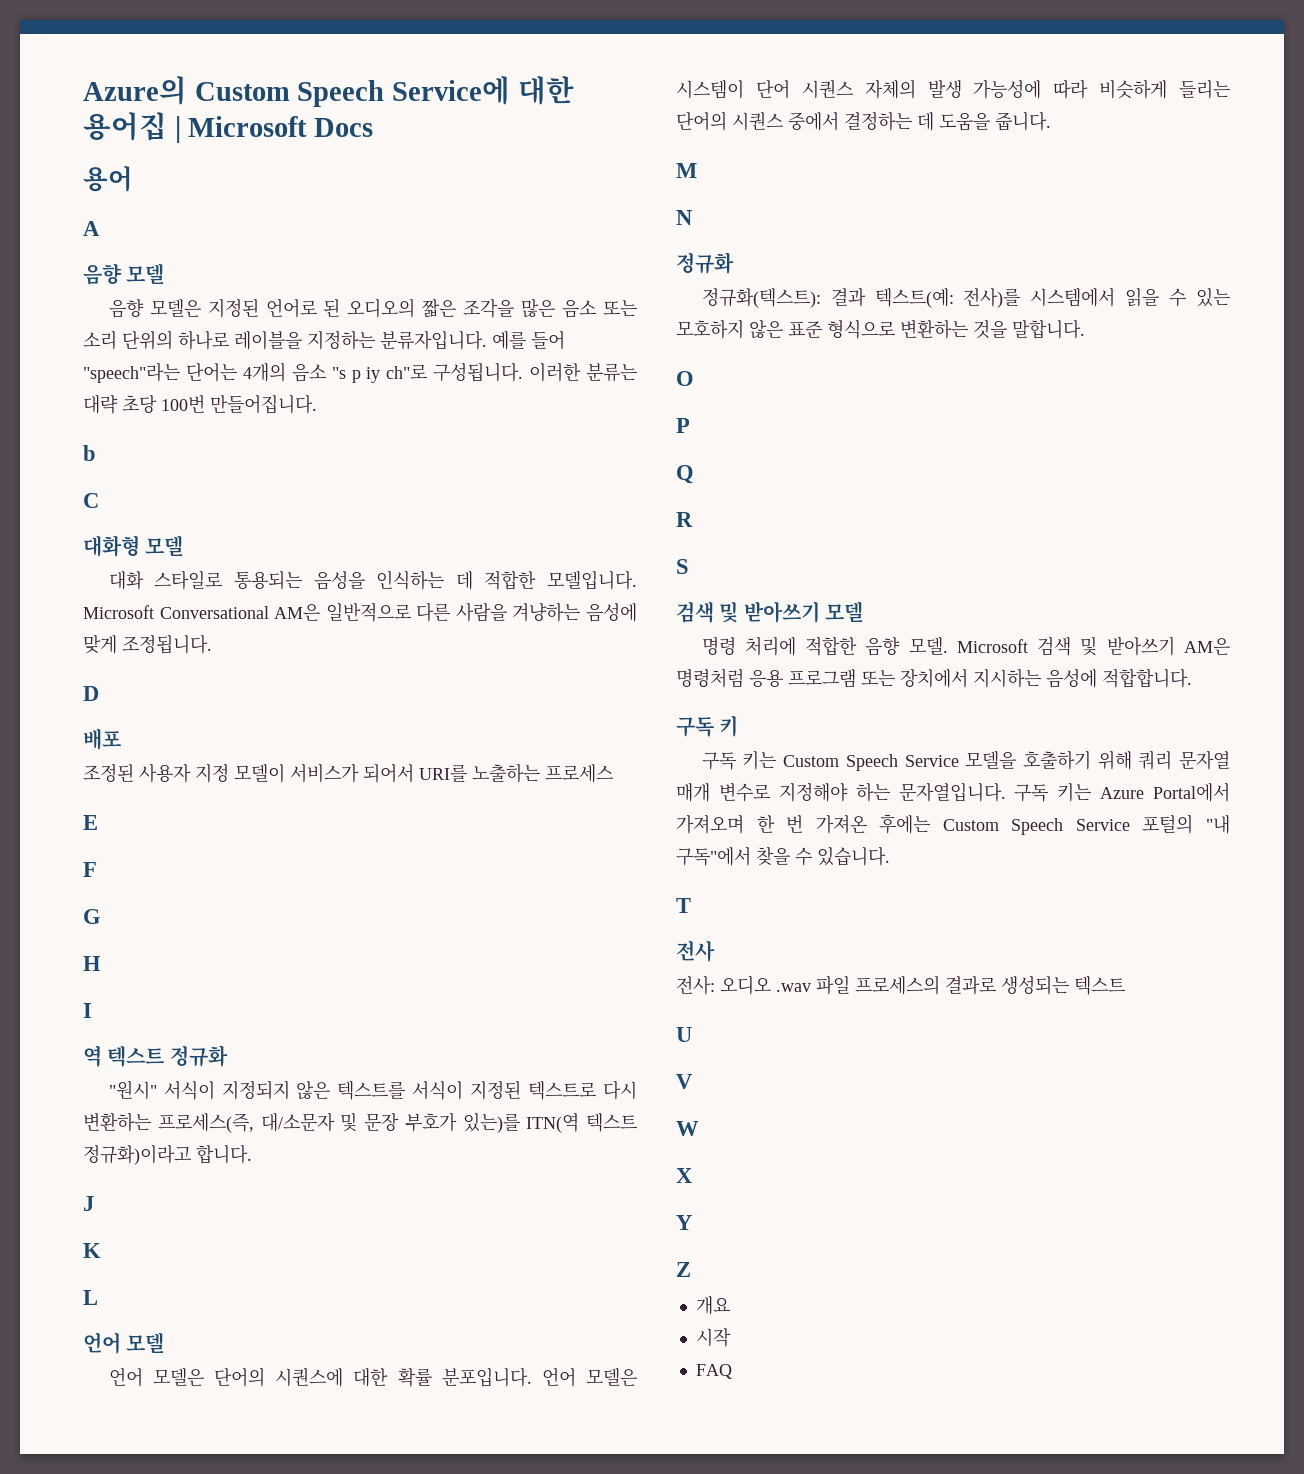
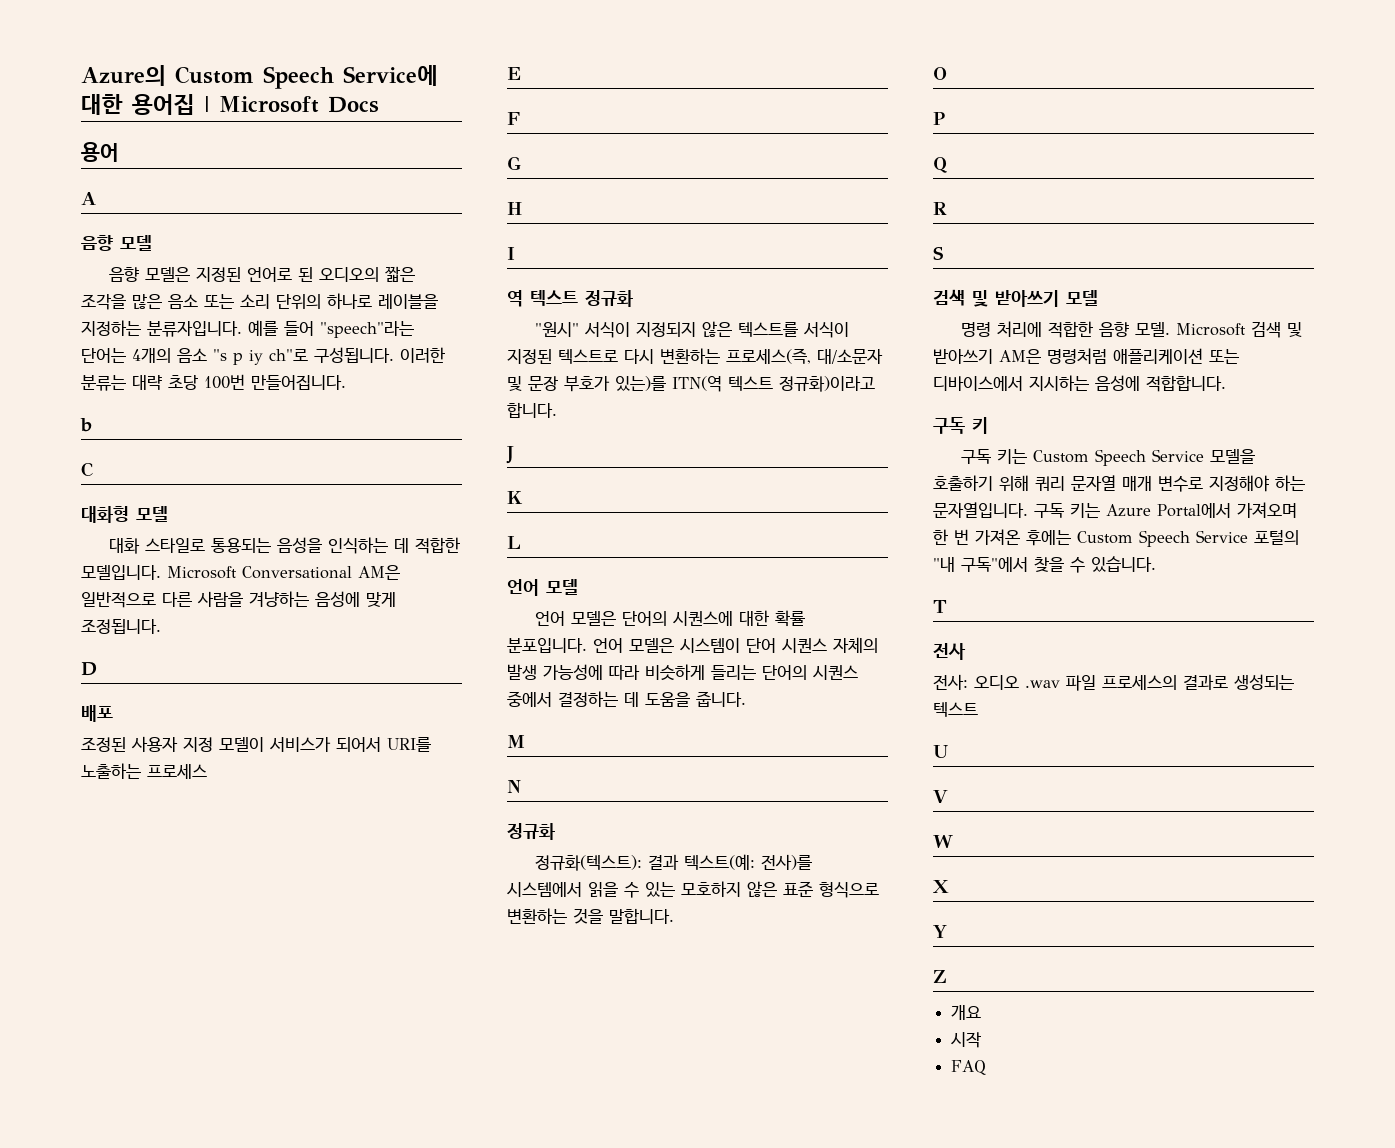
[749,669,968,688] 응용 프로그램 또는 장치에서 -> [1113,348,1239,364] [933,376,1023,391] 애플리케이션 또는 디바이스에서

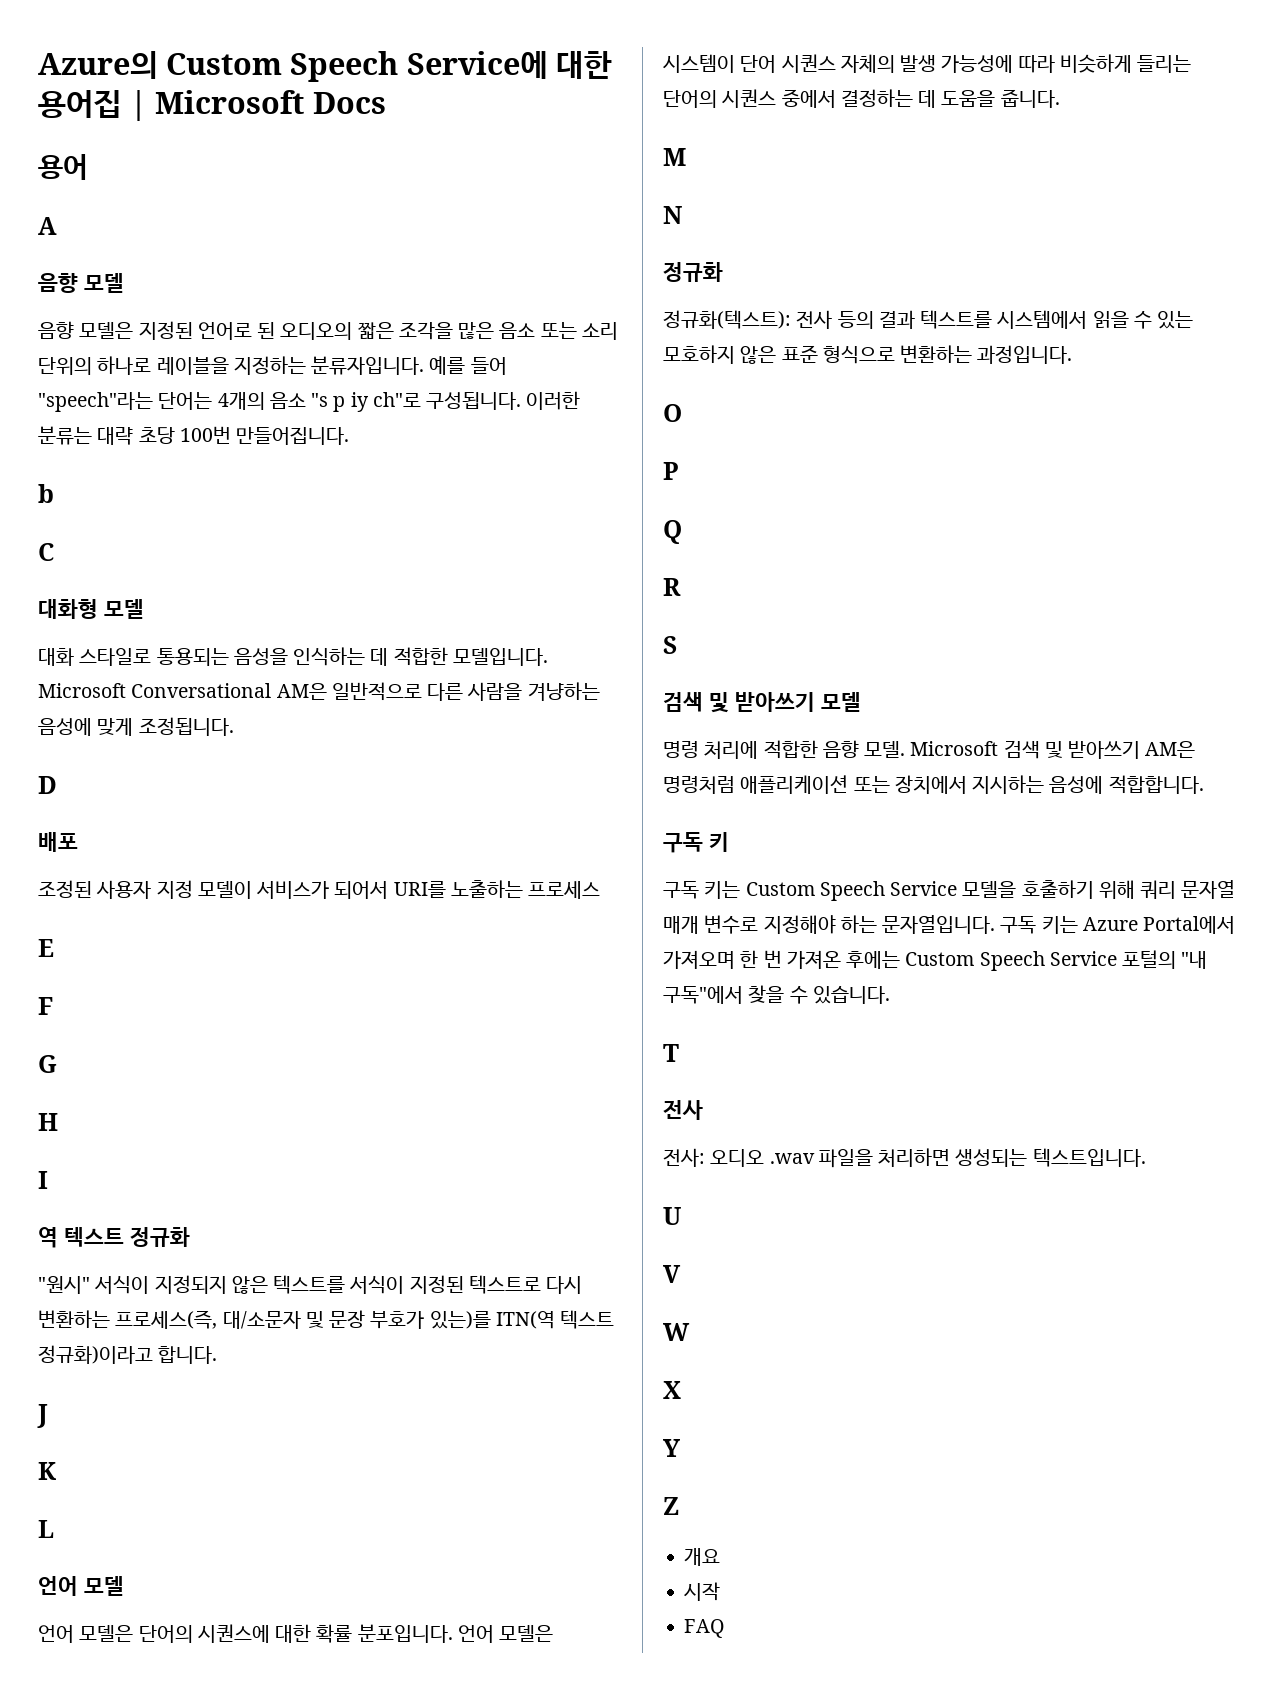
[647,854,812,870] 결과 텍스트(예: 전사)를 -> [796,310,993,329] 전사 등의 결과 텍스트를
[573,908,674,924] 것을 말합니다. -> [977,345,1073,364] 과정입니다.
[933,376,1023,391] 디바이스에서 -> [894,775,967,794] 장치에서
[1066,674,1294,691] [933,702,978,717] 파일 프로세스의 결과로 생성되는 텍스트 -> [818,1148,1146,1168] 파일을 처리하면 생성되는 텍스트입니다.

